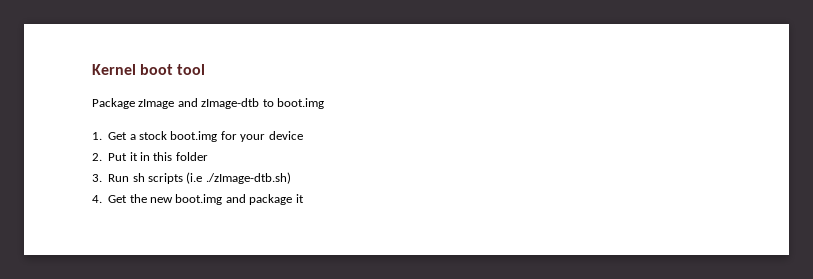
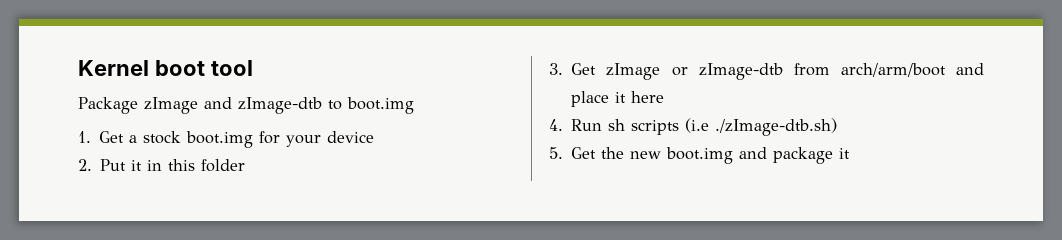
(102, 178) none -> [571,63,984,80] [571,91,665,107] [549,119,563,131] Get zImage or zImage-dtb from arch/arm/boot and place it here // 4.
[92,195,102,203] 4. -> [549,147,563,159] 5.

